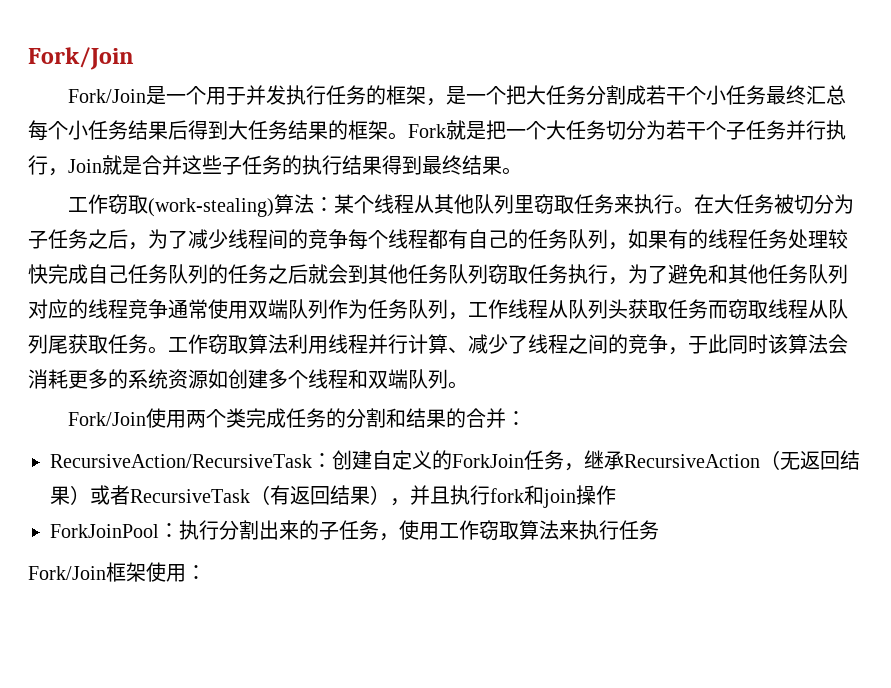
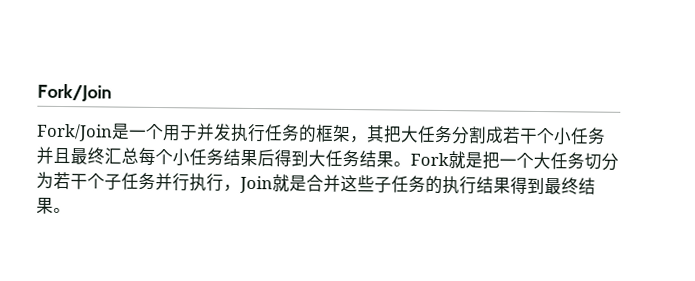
[446,86,507,105] 是一个 -> [366,125,385,143] 其
(767, 95) none -> [36,146,71,164] 并且
[328,120,388,140] 的框架 -> (394, 159) none
[68,194,855,217] [28,229,848,250] [28,264,848,285] [28,299,848,320] [28,334,848,355] [28,369,468,389] [68,408,527,428] [50,450,860,471] [50,485,616,508] [50,520,659,541] [28,562,206,582] // 工作窃取(work-stealing)算法：某个线程从其他队列里窃取任务来执行。在大任务被切分为子任务之后，为了减少线程间的竞争每个线程都有自己的任务队列，如果有的线程任务处理较快完成自己任务队列的任务之后就会到其他任务队列窃取任务执行，为了避免和其他任务队列对应的线程竞争通常使用双端队列作为任务队列，工作线程从队列头获取任务而窃取线程从队列尾获取任务。工作窃取算法利用线程并行计算、减少了线程之间的竞争，于此同时该算法会消耗更多的系统资源如创建多个线程和双端队列。 // Fork/Join使用两个类完成任务的分割和结果的合并： // RecursiveAction/RecursiveTask：创建自定义的ForkJoin任务，继承RecursiveAction（无返回结果）或者RecursiveTask（有返回结果），并且执行fork和join操作 // ForkJoinPool：执行分割出来的子任务，使用工作窃取算法来执行任务 // Fork/Join框架使用： -> (71, 210) none

